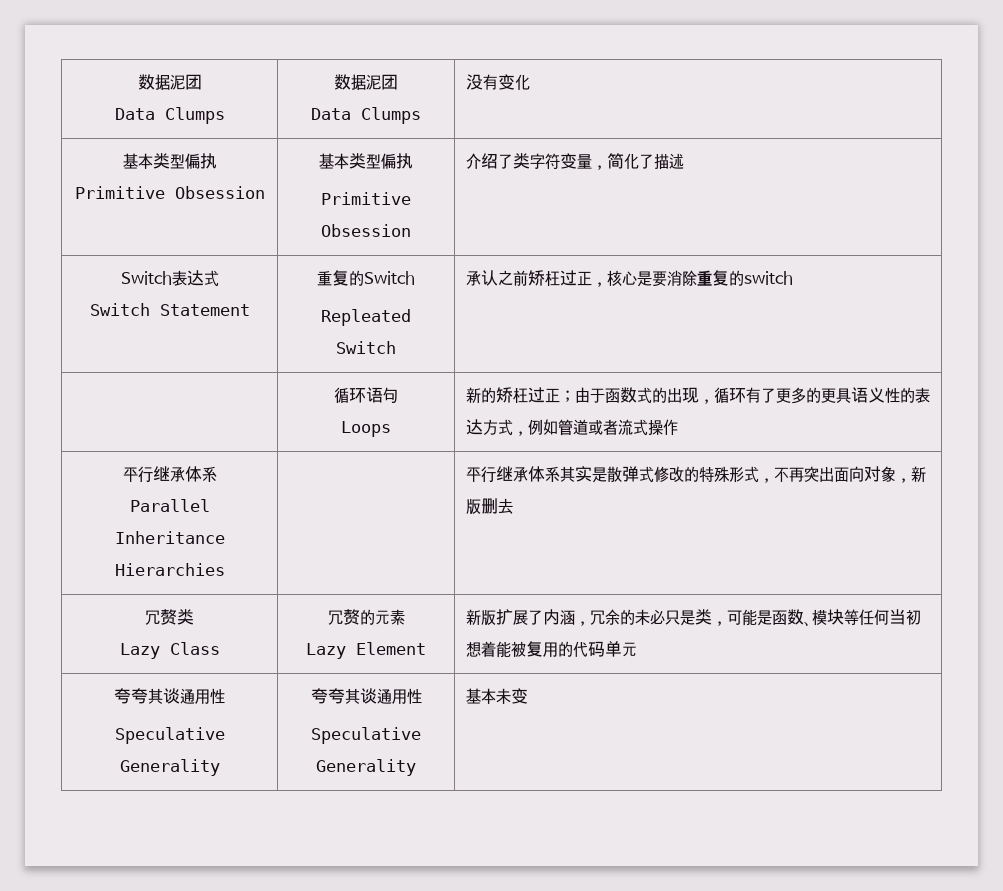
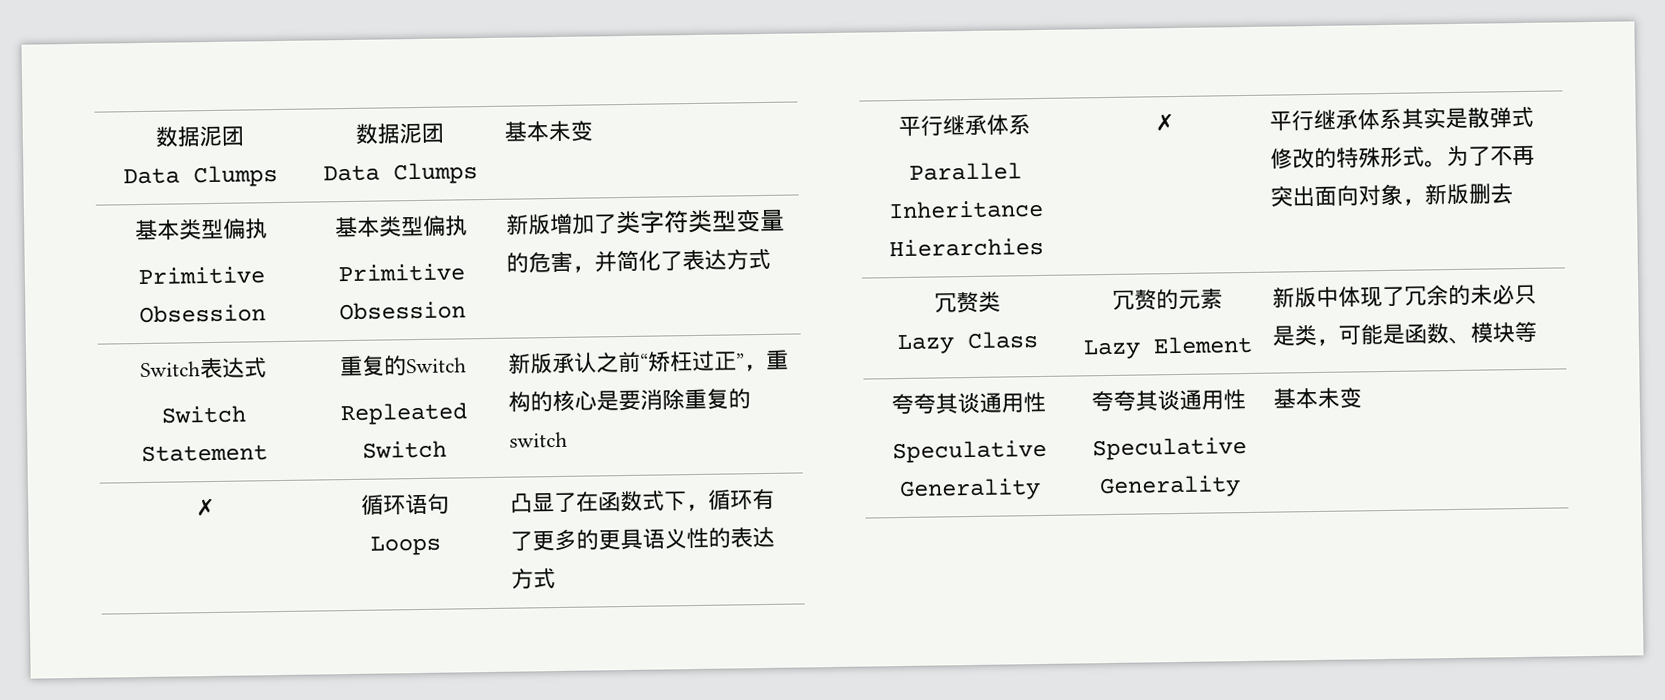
[465,74,530,90] 没有变化 -> [503,120,593,142] 基本未变
[465,153,684,170] 介绍了类字符变量，简化了描述 -> [505,209,785,235] [505,248,771,274] 新版增加了类字符类型变量的危害，并简化了表达方式
(396, 347) none -> [507,353,553,374] 新版
[527,270,607,287] 矫枉过正， -> [639,349,789,373] [507,391,553,412] “矫枉过正”，重构的
(793, 278) none -> [195,497,215,517] ✗
[465,387,699,404] 新的矫枉过正；由于函数式的出现 -> [509,490,687,514] 凸显了在函数式下
[512,419,678,436] ，例如管道或者流式操作 -> (556, 578) none
(225, 569) none -> [1154,113,1174,132] ✗
[758,478,774,483] ， -> [1423,145,1491,168] 。为了
[495,609,590,626] 扩展了内涵， -> [1315,286,1405,308] 中体现了
[858,609,921,626] [465,641,637,658] 任何当初想着能被复用的代码单元 -> (1537, 332) none

